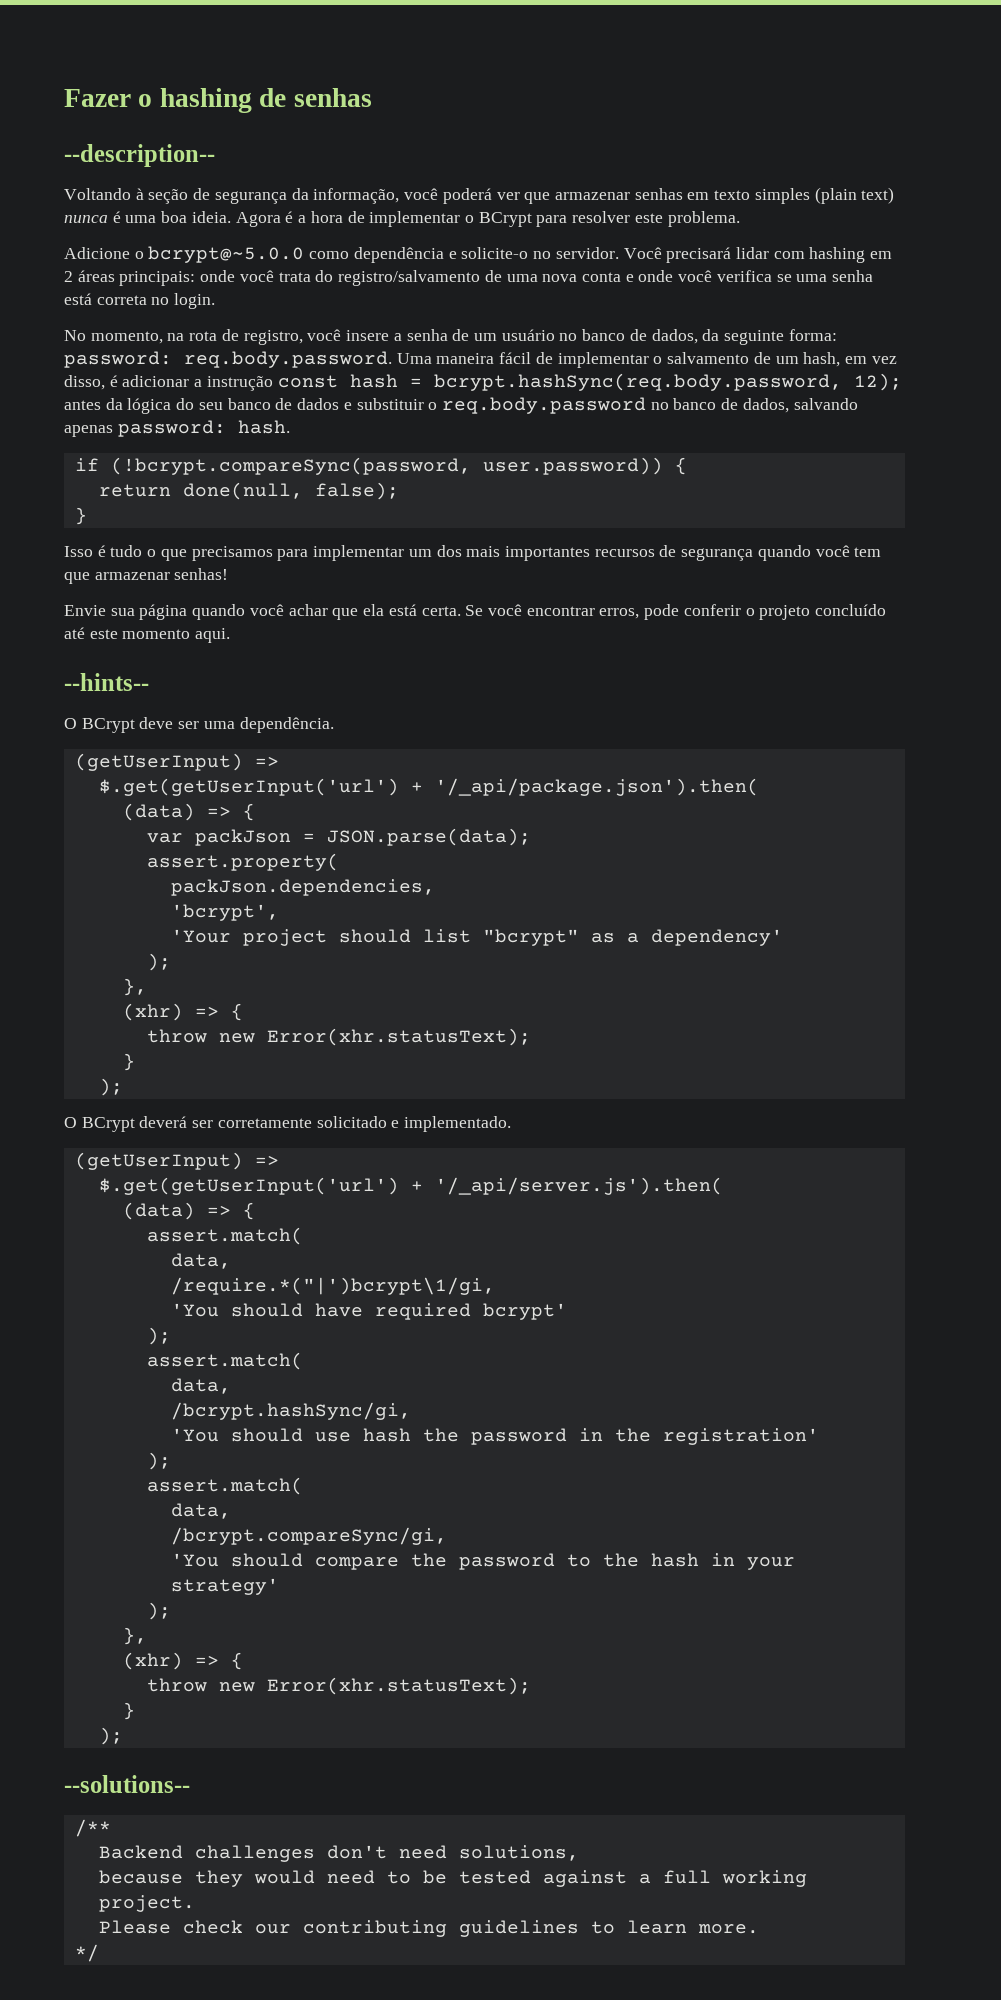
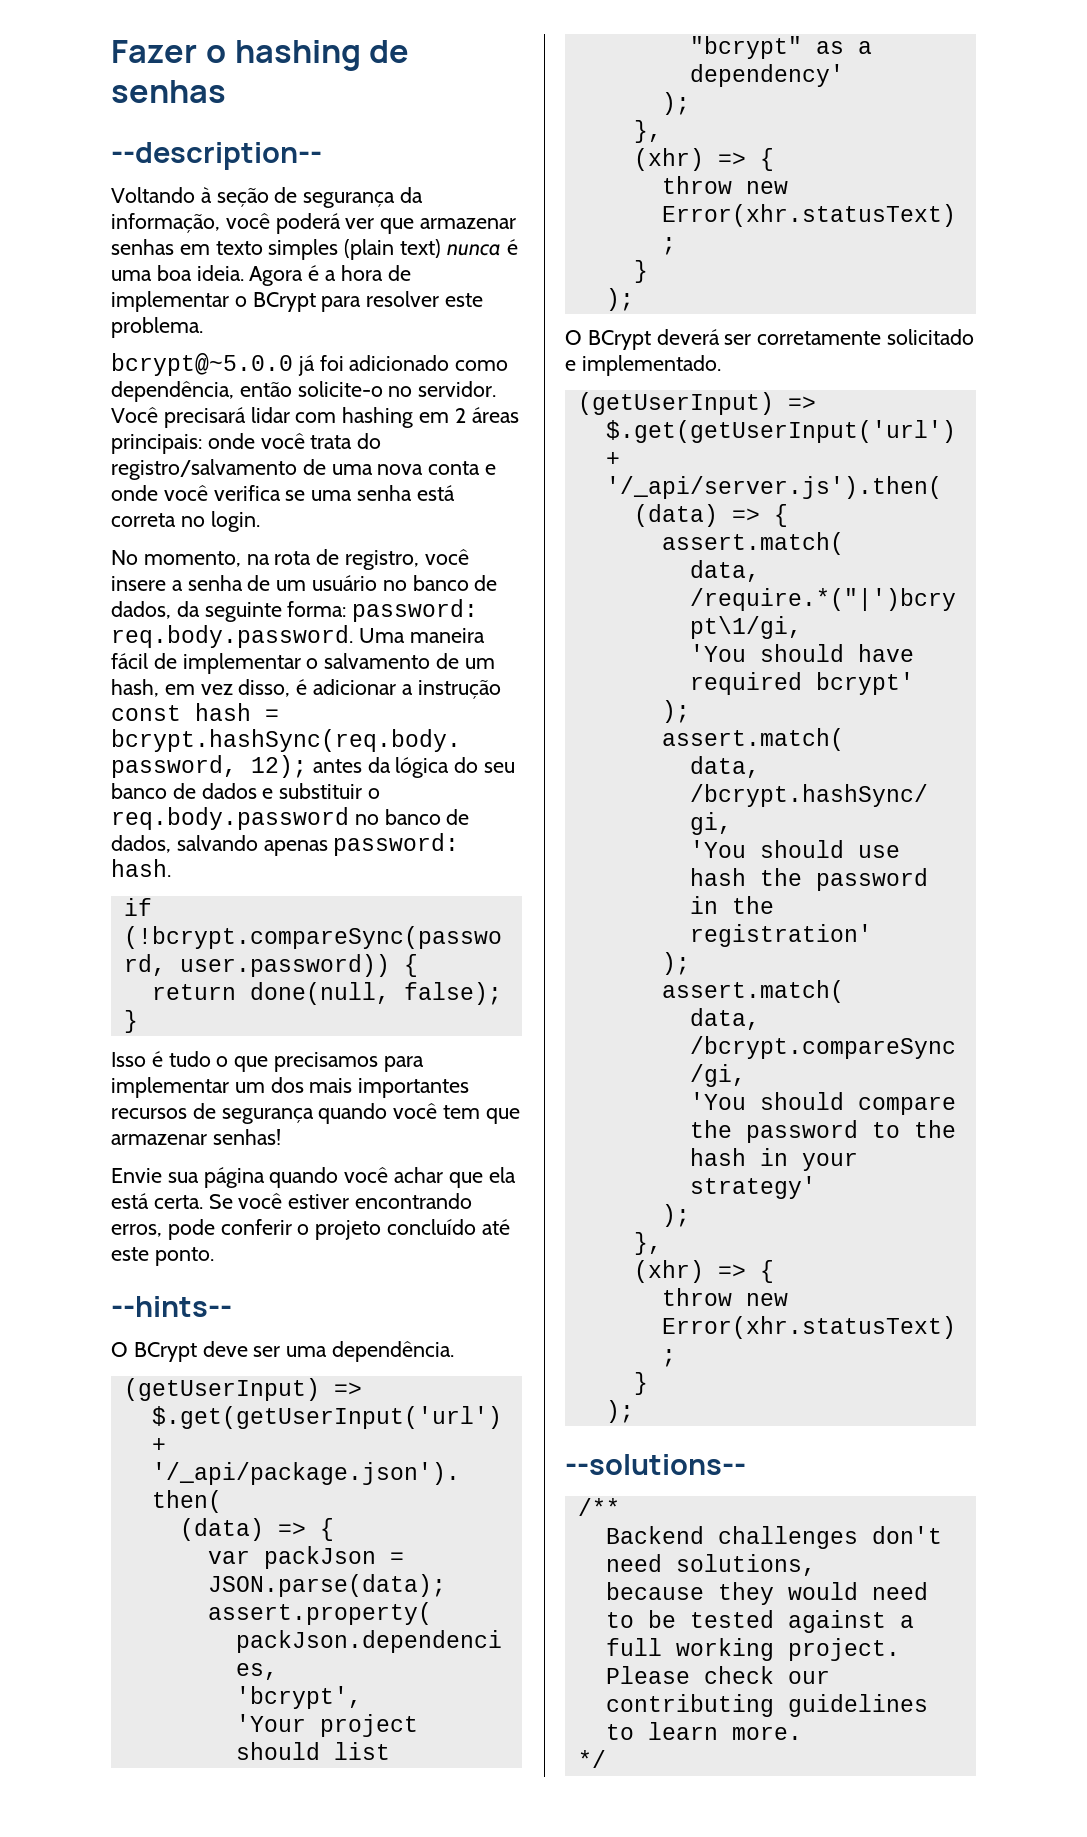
[64,246,457,263] Adicione o bcrypt@~5.0.0 como dependência e -> [111,353,509,376] [111,381,292,402] bcrypt@~5.0.0 já foi adicionado como dependência, então
[526,606,595,616] encontrar -> [288,1193,473,1209] estiver encontrando
[122,628,231,643] momento aqui. -> [154,1247,214,1266] ponto.

